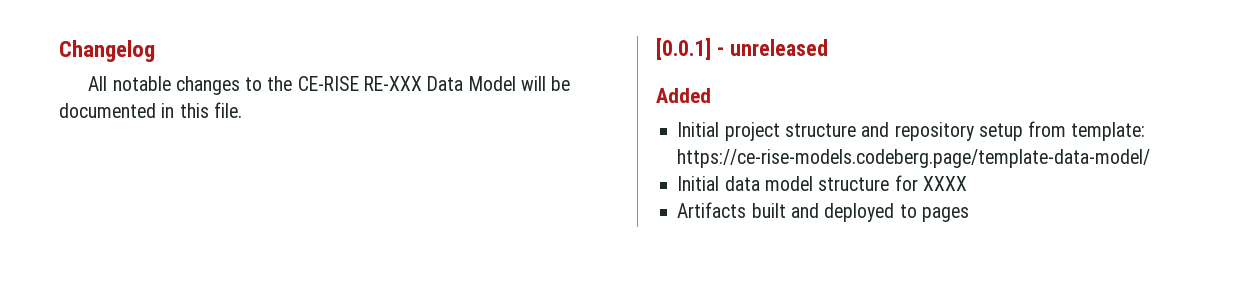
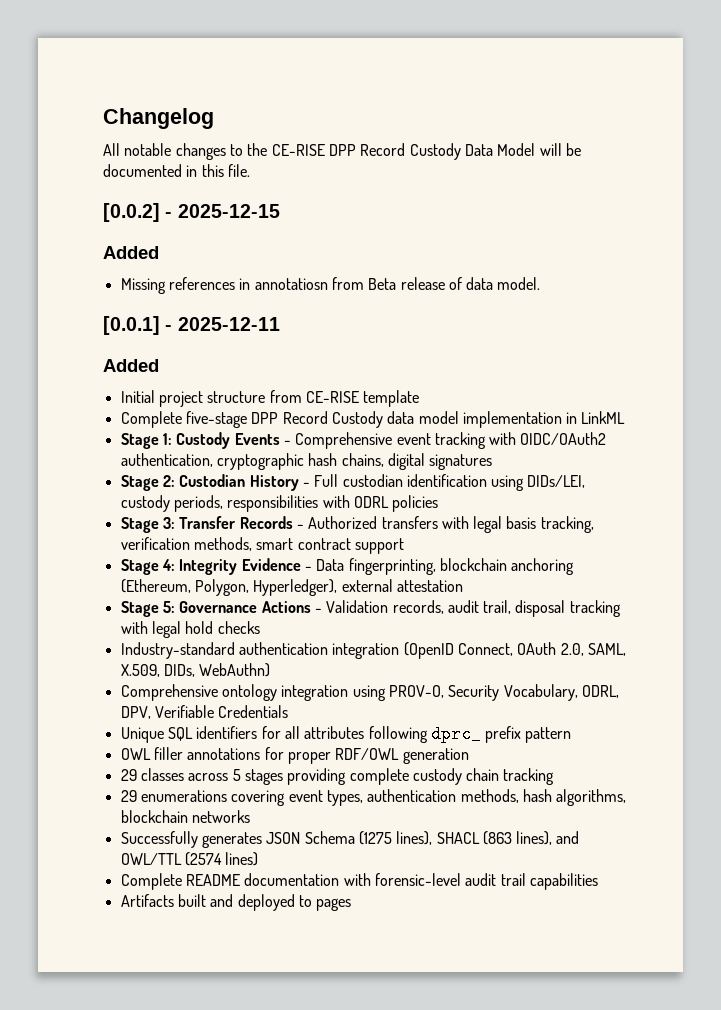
[364,76,423,91] RE-XXX -> [328,143,461,160] DPP Record Custody
(242, 110) none -> [103,203,280,222] [103,246,159,259] [120,277,541,294] // [0.0.2] - 2025-12-15 // Added // Missing references in annotatiosn from Beta release of data model.
[729,39,828,56] unreleased -> [177,317,280,331] 2025-12-11
[861,121,1146,141] [677,149,1151,168] [677,175,967,191] and repository setup from template: https://ce-rise-models.codeberg.page/template-data-model/ // Initial data model structure for XXXX -> [269,390,420,407] [120,411,626,428] [120,432,607,449] [120,453,493,470] [120,474,586,491] [120,495,439,512] [120,516,594,533] [120,537,404,554] [120,558,575,575] [120,579,463,596] [120,600,621,617] [120,621,260,638] [120,642,626,659] [120,663,271,677] [120,684,619,701] [120,705,289,719] [120,725,572,743] [120,747,469,764] [120,768,555,785] [120,789,627,806] [120,810,250,823] [120,831,580,848] [120,852,259,866] [120,873,598,890] from CE-RISE template // Complete five-stage DPP Record Custody data model implementation in LinkML // Stage 1: Custody Events - Comprehensive event tracking with OIDC/OAuth2 authentication, cryptographic hash chains, digital signatures // Stage 2: Custodian History - Full custodian identification using DIDs/LEI, custody periods, responsibilities with ODRL policies // Stage 3: Transfer Records - Authorized transfers with legal basis tracking, verification methods, smart contract support // Stage 4: Integrity Evidence - Data fingerprinting, blockchain anchoring (Ethereum, Polygon, Hyperledger), external attestation // Stage 5: Governance Actions - Validation records, audit trail, disposal tracking with legal hold checks // Industry-standard authentication integration (OpenID Connect, OAuth 2.0, SAML, X.509, DIDs, WebAuthn) // Comprehensive ontology integration using PROV-O, Security Vocabulary, ODRL, DPV, Verifiable Credentials // Unique SQL identifiers for all attributes following dprc_ prefix pattern // OWL filler annotations for proper RDF/OWL generation // 29 classes across 5 stages providing complete custody chain tracking // 29 enumerations covering event types, authentication methods, hash algorithms, blockchain networks // Successfully generates JSON Schema (1275 lines), SHACL (863 lines), and OWL/TTL (2574 lines) // Complete README documentation with forensic-level audit trail capabilities

